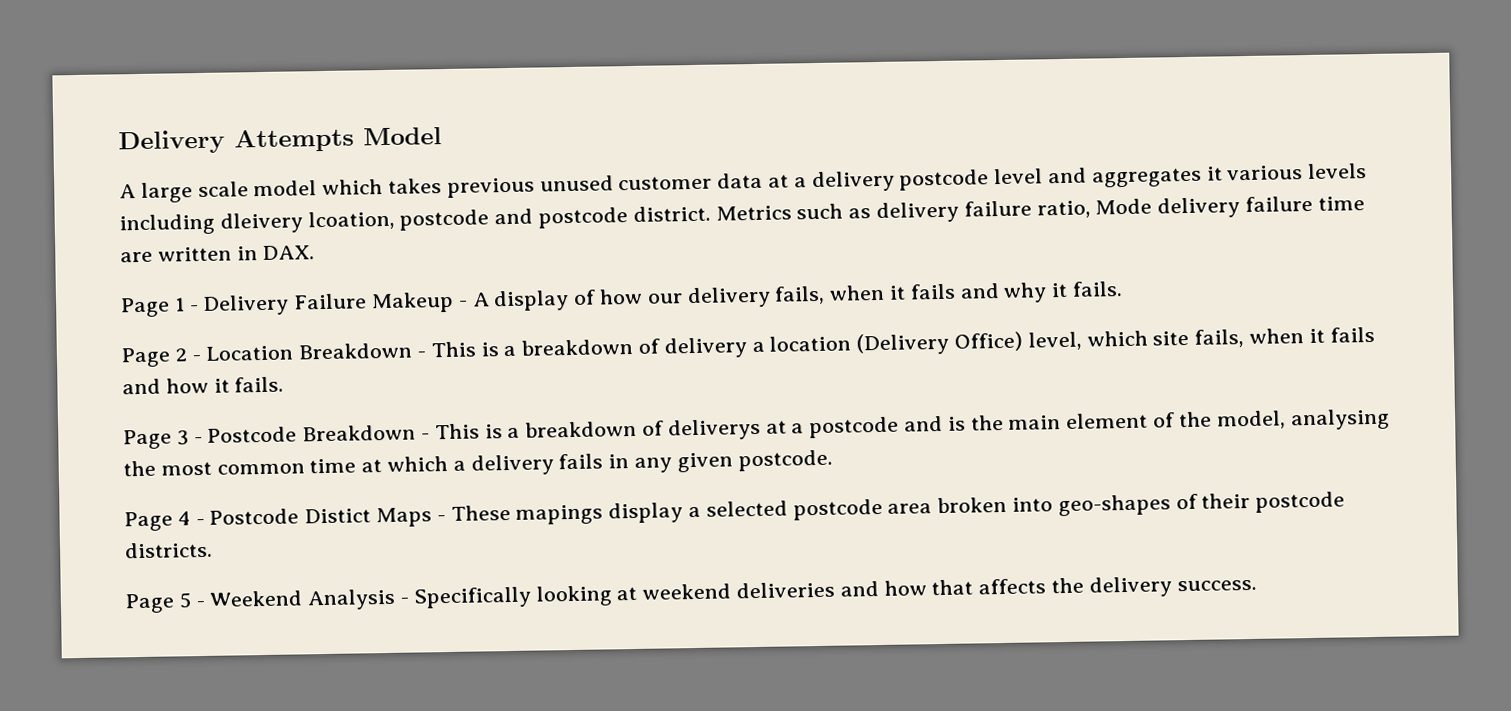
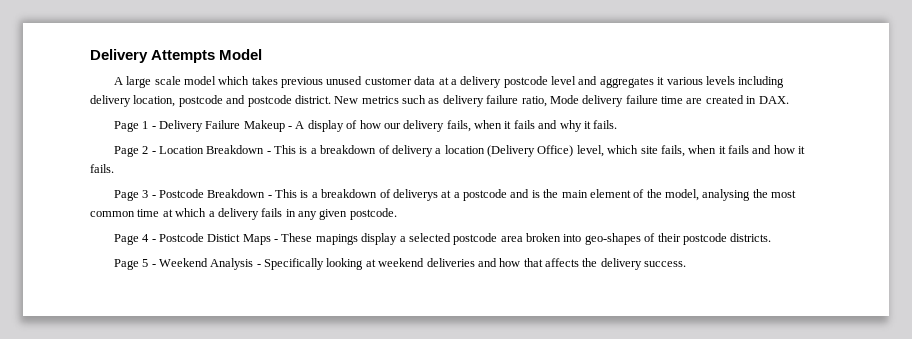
[219,210,395,234] dleivery lcoation, -> [90,95,176,107] delivery location,
[715,205,792,221] Metrics -> [334,96,399,104] New metrics
[157,246,232,262] written -> [705,95,744,104] created

